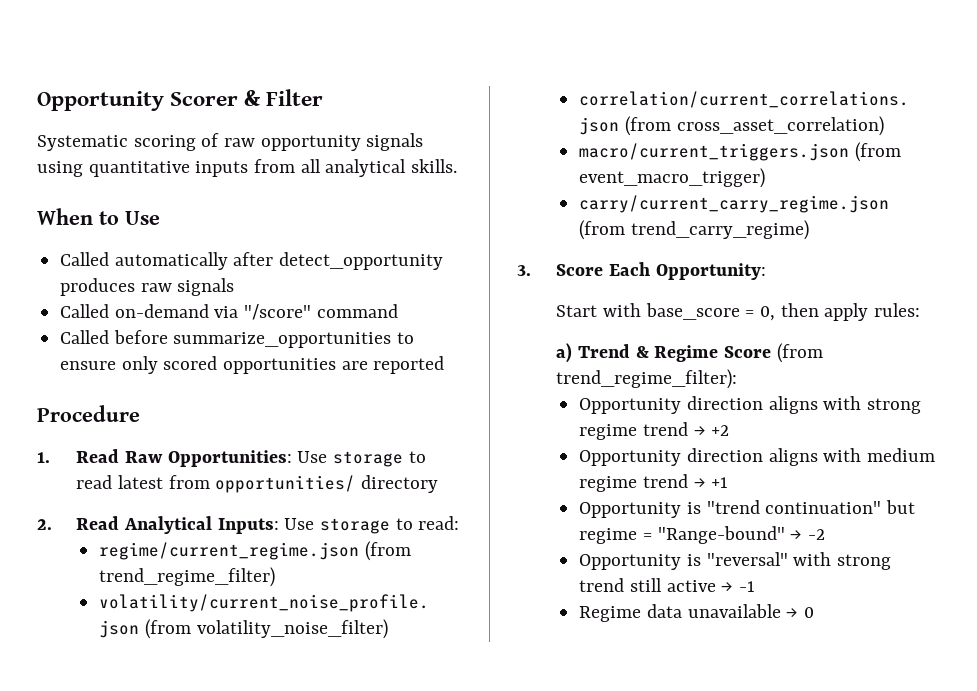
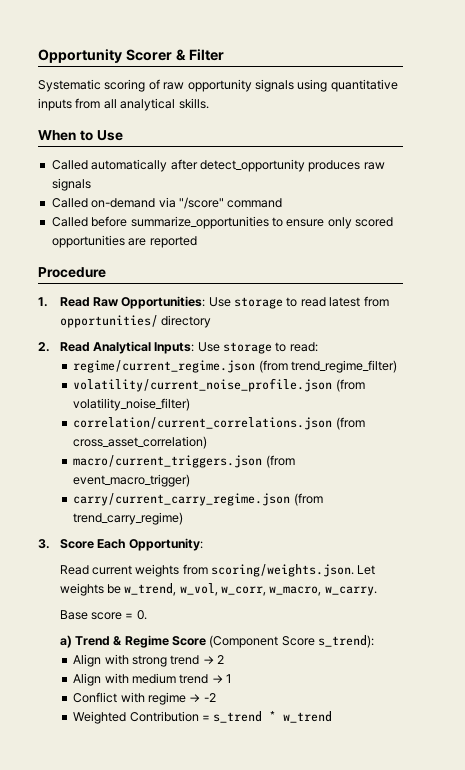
[556,303,920,321] Start with base_score = 0, then apply rules: -> [59,564,376,577] [59,583,377,596] [59,610,147,620] Read current weights from scoring/weights.json. Let weights be w_trend, w_vol, w_corr, w_macro, w_carry. // Base score = 0.
[776,343,823,363] [556,369,738,389] [579,396,921,414] [579,422,730,440] [579,448,818,466] (from trend_regime_filter): // Opportunity direction aligns with strong regime trend → +2 // Opportunity direction aligns -> [209,635,375,648] [73,654,225,667] [73,673,102,686] (Component Score s_trend): // Align with strong trend → 2 // Align
[579,474,729,492] [579,500,915,518] [579,526,825,544] [579,552,891,570] [579,578,755,592] [579,604,814,622] regime trend → +1 // Opportunity is "trend continuation" but regime = "Range-bound" → -2 // Opportunity is "reversal" with strong trend still active → -1 // Regime data unavailable → 0 -> [179,674,232,684] [73,692,216,705] [73,711,333,724] trend → 1 // Conflict with regime → -2 // Weighted Contribution = s_trend * w_trend

